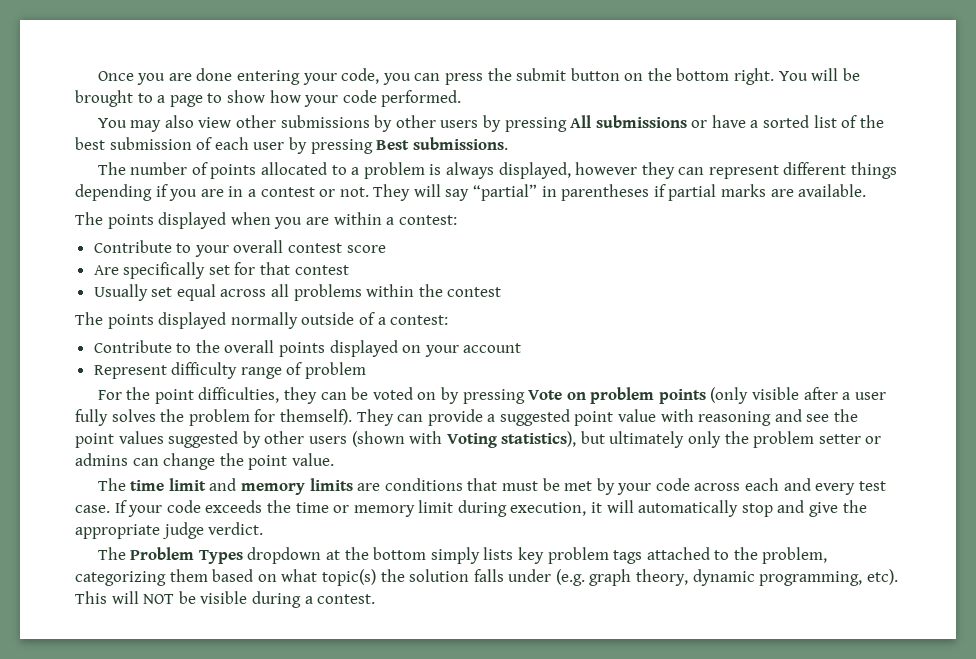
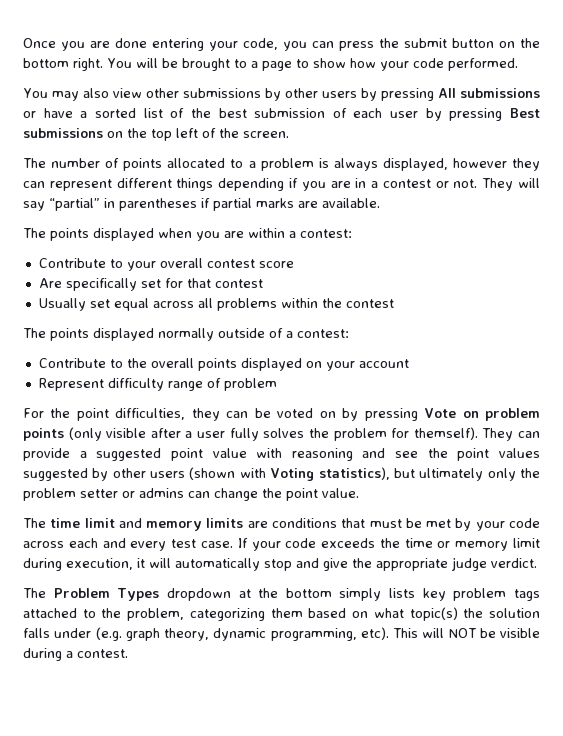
[412,137,508,150] submissions. -> [23,128,289,141] submissions on the top left of the screen.

